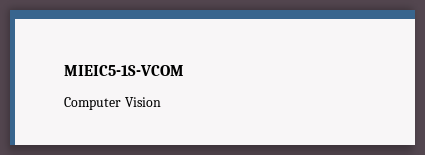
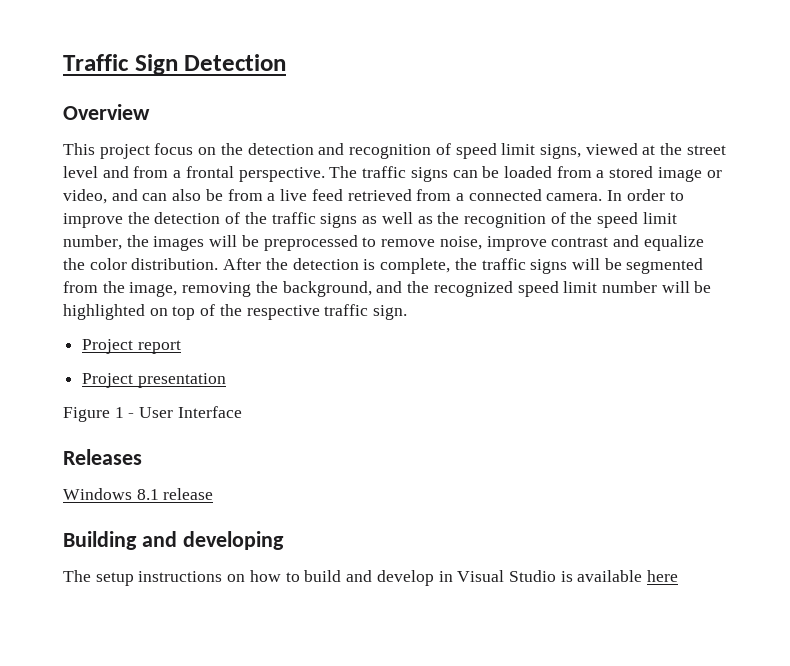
[64,65,184,76] [64,97,161,110] MIEIC5-1S-VCOM // Computer Vision -> [63,54,287,75] [63,104,150,120] [63,143,726,159] [63,166,722,182] [63,189,684,204] [63,212,677,228] [63,235,704,251] [63,258,704,274] [63,281,712,297] [63,304,408,320] [82,339,181,354] [82,373,226,388] [63,406,242,422] [63,449,142,465] [63,488,214,500] [63,531,284,550] [63,570,679,586] Traffic Sign Detection // Overview // This project focus on the detection and recognition of speed limit signs, viewed at the street level and from a frontal perspective. The traffic signs can be loaded from a stored image or video, and can also be from a live feed retrieved from a connected camera. In order to improve the detection of the traffic signs as well as the recognition of the speed limit number, the images will be preprocessed to remove noise, improve contrast and equalize the color distribution. After the detection is complete, the traffic signs will be segmented from the image, removing the background, and the recognized speed limit number will be highlighted on top of the respective traffic sign. // Project report // Project presentation // Figure 1 - User Interface // Releases // Windows 8.1 release // Building and developing // The setup instructions on how to build and develop in Visual Studio is available here

